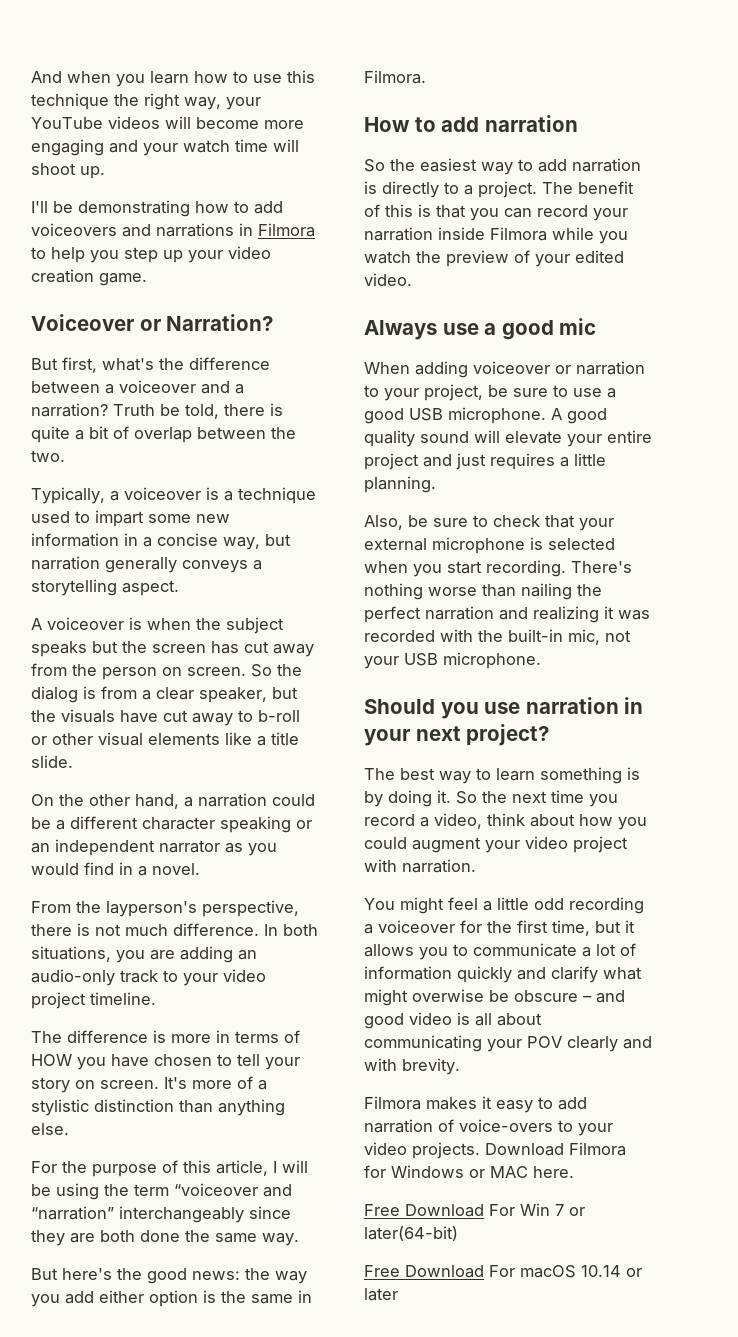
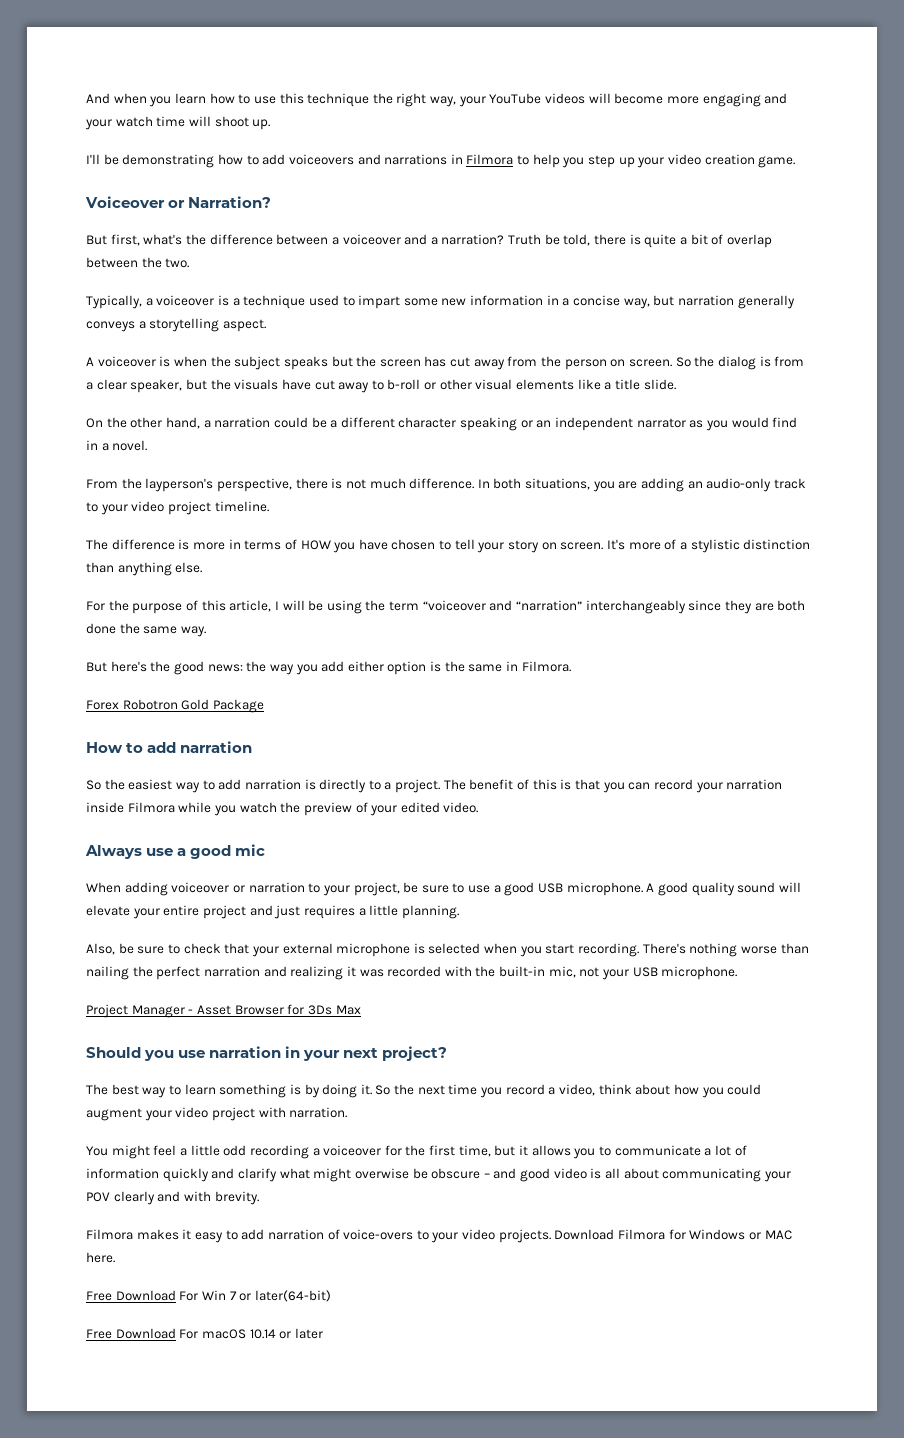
(426, 77) none -> [86,699,264,713] // Forex Robotron Gold Package
(541, 660) none -> [86,1004,361,1018] // Project Manager - Asset Browser for 3Ds Max

